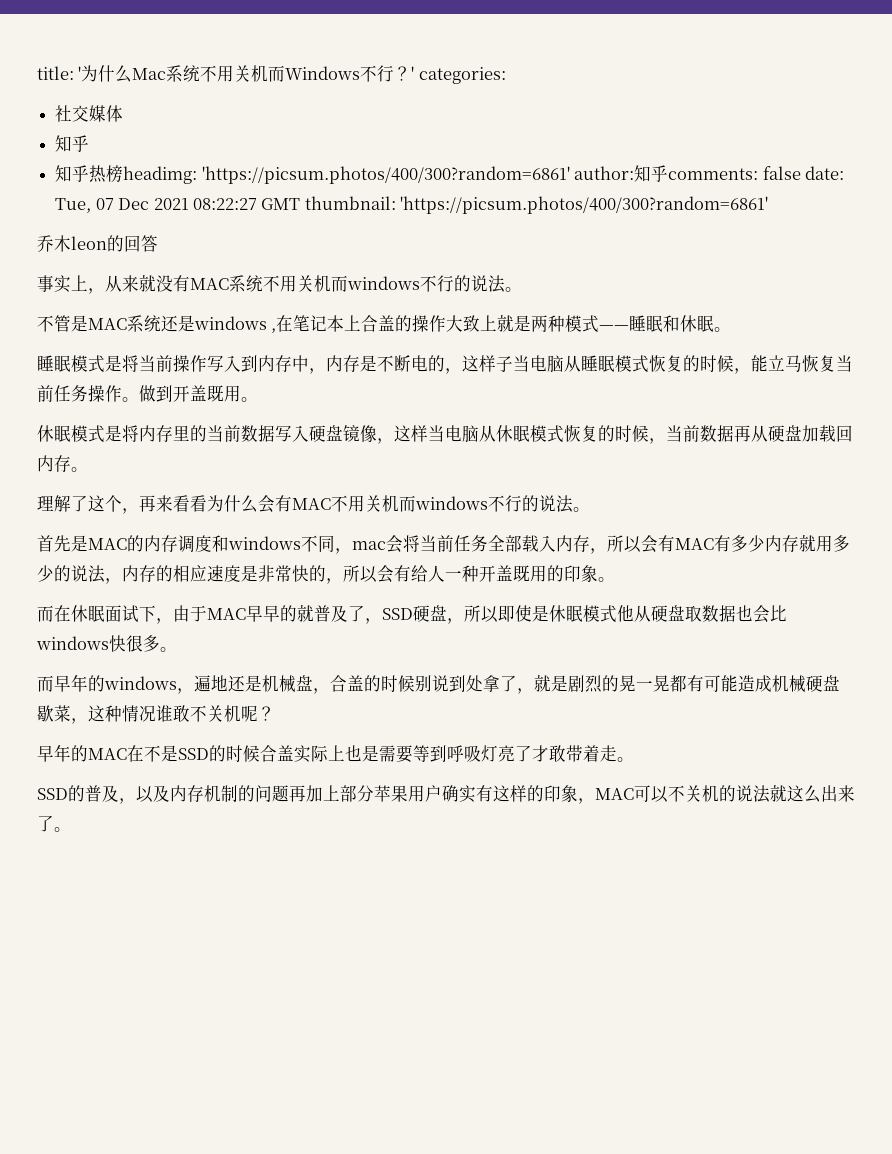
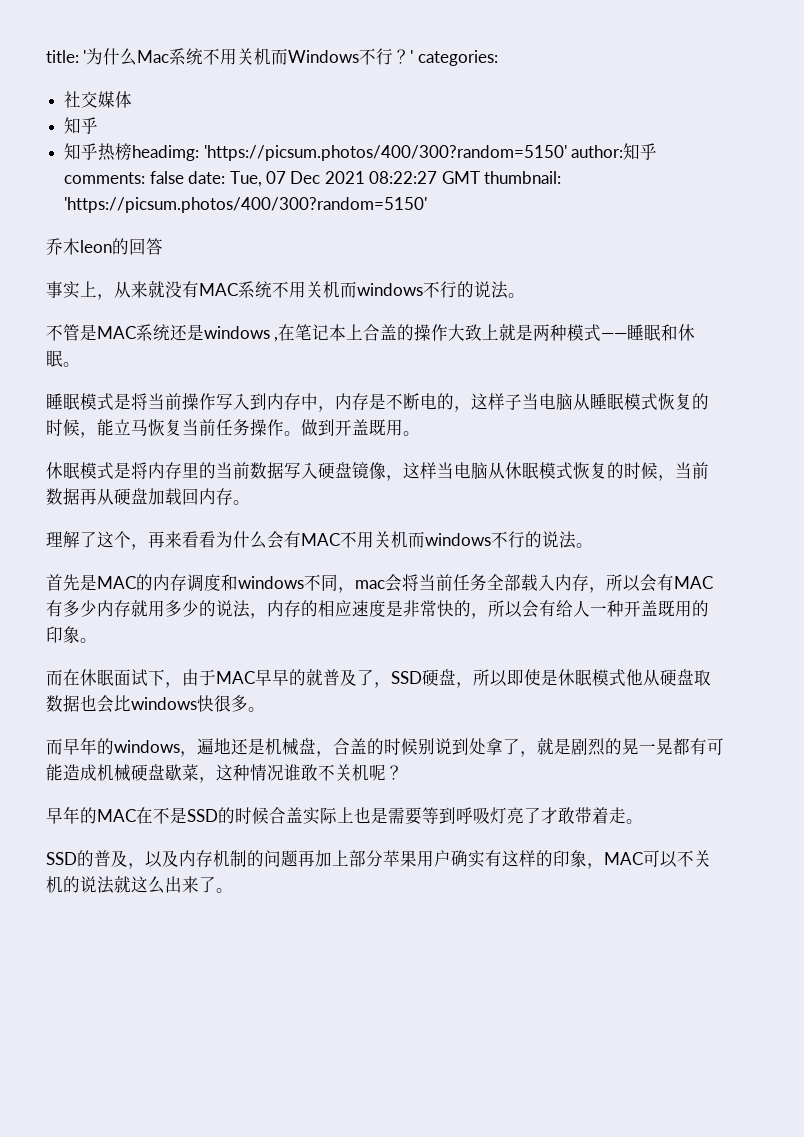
[201,166,570,184] 'https://picsum.photos/400/300?random=6861' -> [203,145,567,161] 'https://picsum.photos/400/300?random=5150'
[400,196,769,214] 'https://picsum.photos/400/300?random=6861' -> [64,197,428,213] 'https://picsum.photos/400/300?random=5150'

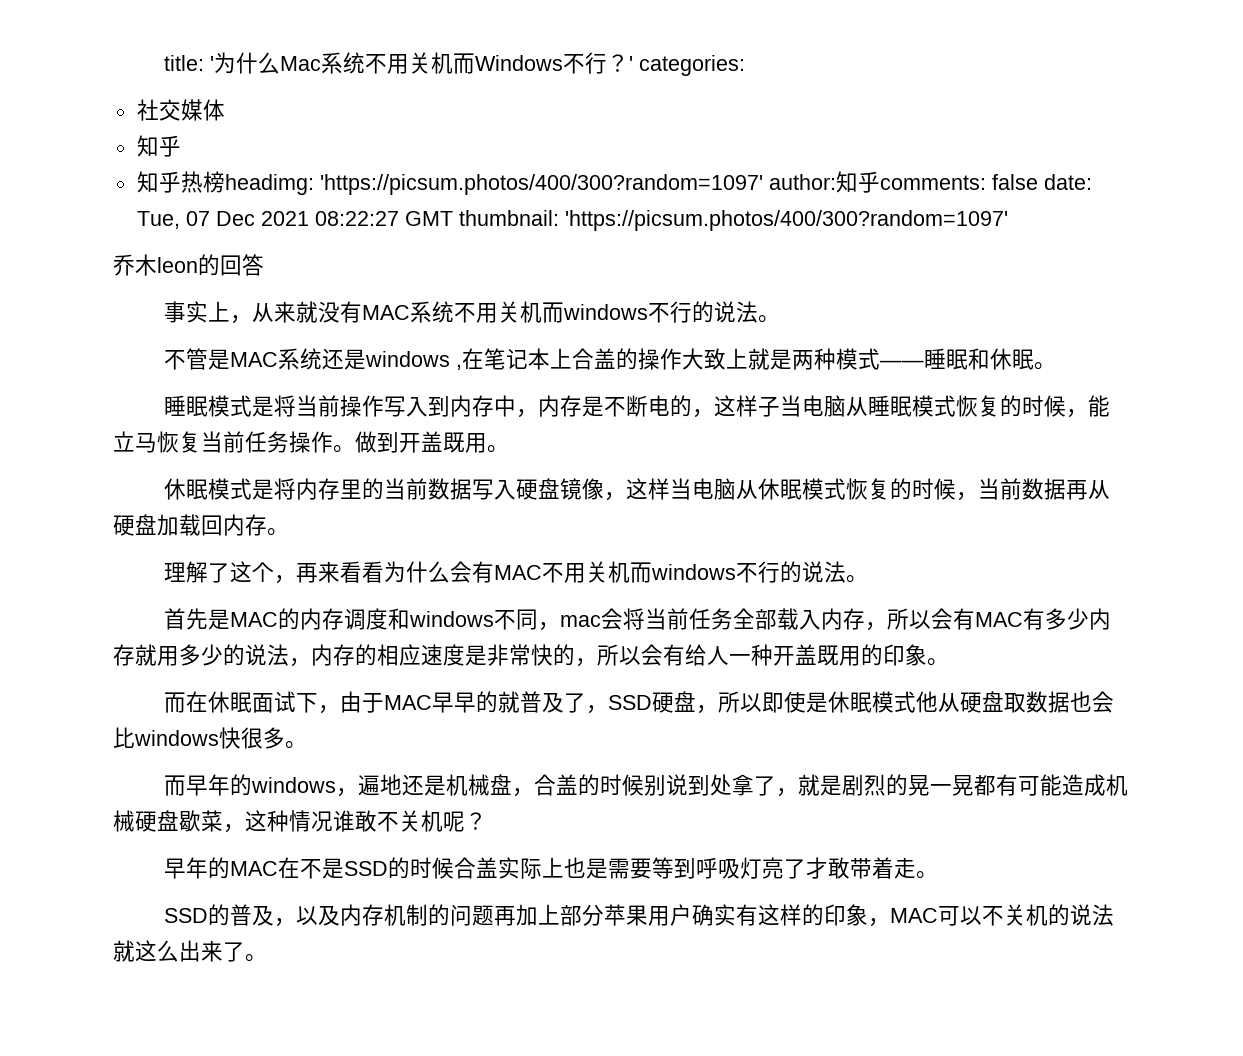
[203,145,567,161] 'https://picsum.photos/400/300?random=5150' -> [319,174,763,195] 'https://picsum.photos/400/300?random=1097'
[64,197,428,213] 'https://picsum.photos/400/300?random=5150' -> [564,210,1008,231] 'https://picsum.photos/400/300?random=1097'

